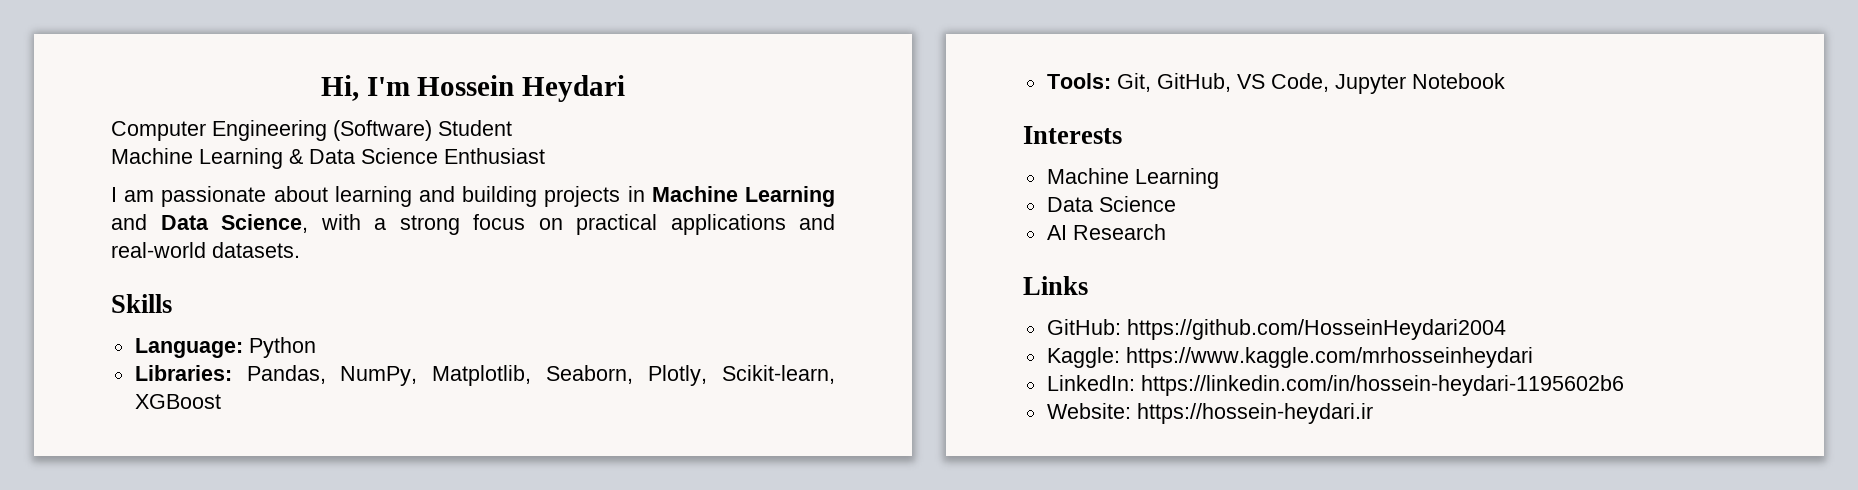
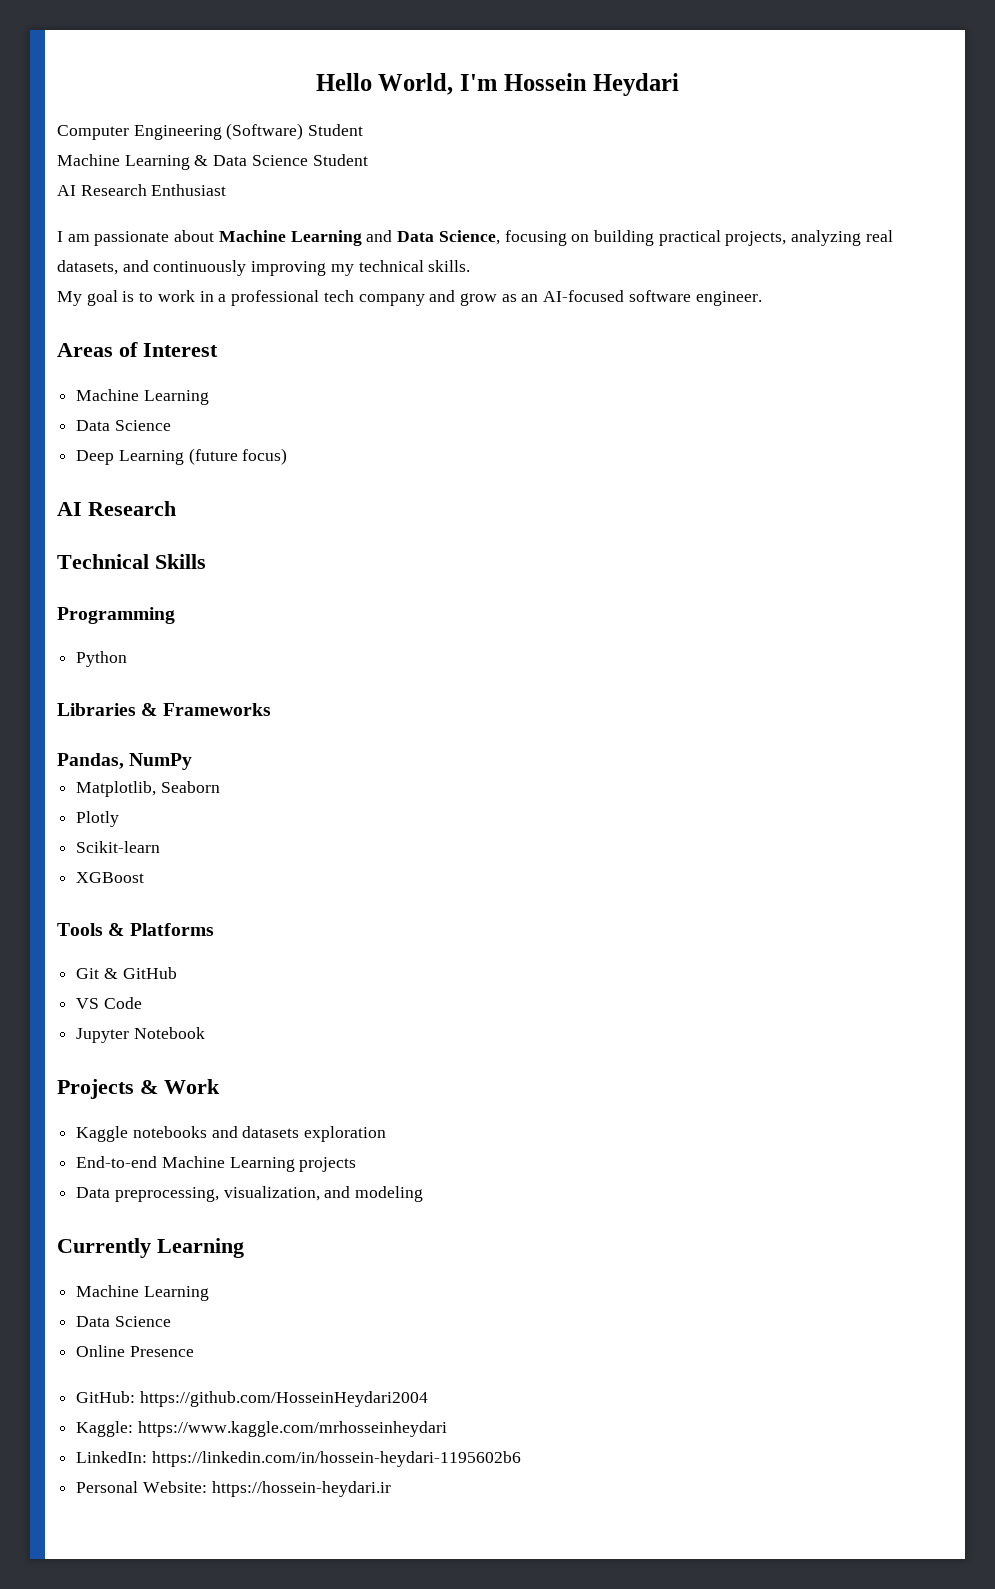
[320,75,359,101] Hi, -> [315,73,454,95] Hello World,
(438, 156) none -> [312,154,368,166] [57,184,147,196] Student // AI Research
[334,186,645,207] learning and building projects in -> (215, 236) none
[320,214,835,235] [111,242,300,258] [111,294,172,313] [134,337,316,358] [134,365,835,386] [134,394,221,409] [1046,73,1505,94] [1023,126,1122,144] [1046,168,1219,189] [1046,196,1176,212] [1046,224,1166,240] [1023,276,1088,295] with a strong focus on practical applications and real-world datasets. // Skills // Language: Python // Libraries: Pandas, NumPy, Matplotlib, Seaborn, Plotly, Scikit-learn, XGBoost // Tools: Git, GitHub, VS Code, Jupyter Notebook // Interests // Machine Learning // Data Science // AI Research // Links -> [504,230,893,246] [57,260,471,276] [57,290,762,306] [57,342,218,357] [76,389,209,405] [76,420,171,431] [76,448,288,465] [57,501,176,516] [57,554,206,569] [57,607,175,624] [76,651,128,667] [57,703,271,716] [57,753,193,770] [76,781,220,797] [76,811,120,827] [76,841,161,853] [76,872,145,883] [57,923,214,936] [76,967,177,979] [76,997,142,1009] [76,1027,205,1043] [57,1079,220,1099] [76,1126,387,1142] [76,1156,357,1172] [76,1186,424,1202] [57,1238,244,1258] [76,1285,209,1301] [76,1316,171,1327] [76,1345,194,1357] focusing on building practical projects, analyzing real datasets, and continuously improving my technical skills. // My goal is to work in a professional tech company and grow as an AI-focused software engineer. // Areas of Interest // Machine Learning // Data Science // Deep Learning (future focus) // AI Research // Technical Skills // Programming // Python // Libraries & Frameworks // Pandas, NumPy // Matplotlib, Seaborn // Plotly // Scikit-learn // XGBoost // Tools & Platforms // Git & GitHub // VS Code // Jupyter Notebook // Projects & Work // Kaggle notebooks and datasets exploration // End-to-end Machine Learning projects // Data preprocessing, visualization, and modeling // Currently Learning // Machine Learning // Data Science // Online Presence
(1624, 385) none -> [76,1481,139,1493] Personal

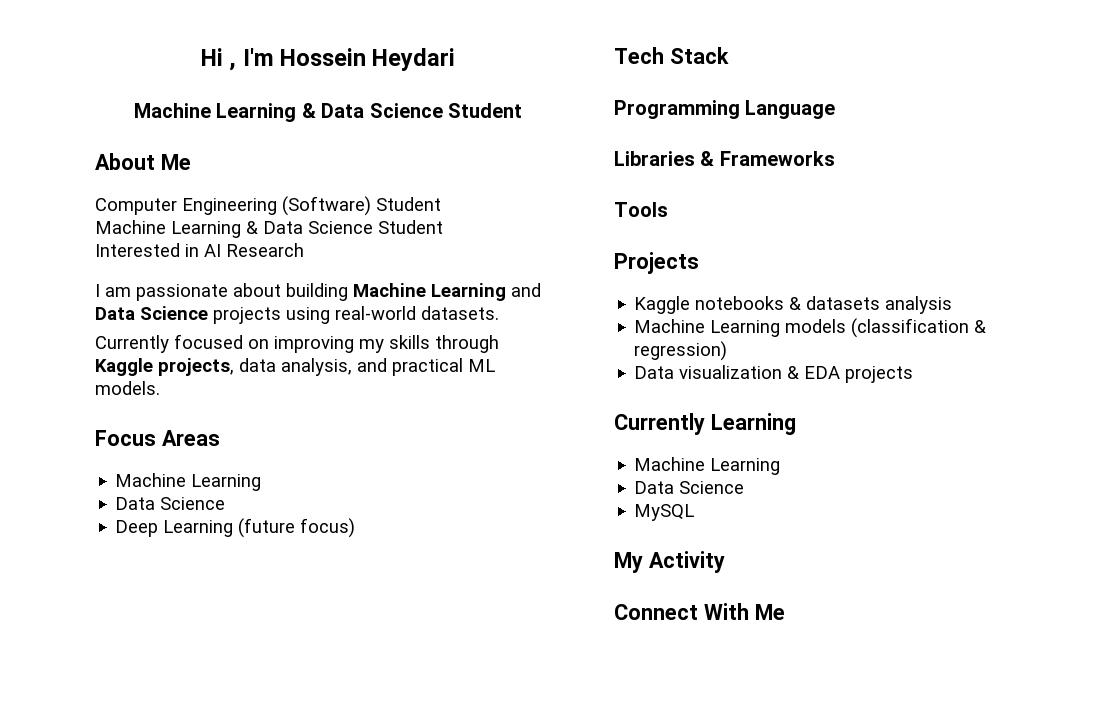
[315,73,454,95] Hello World, -> [200,48,237,71] Hi ,
(680, 84) none -> [134,103,522,122] [95,153,191,170] // Machine Learning & Data Science Student // About Me
[57,184,227,196] AI Research Enthusiast -> [95,243,304,257] Interested in AI Research
(215, 236) none -> [286,283,348,301] building
[438,230,893,246] [57,260,471,276] [57,290,762,306] Science, focusing on building practical projects, analyzing real datasets, and continuously improving my technical skills. // My goal is to work in a professional tech company and grow as an AI-focused software engineer. // -> [140,306,499,324] [95,334,499,353] [95,358,495,376] [95,381,160,395] [95,430,156,446] Science projects using real-world datasets. // Currently focused on improving my skills through Kaggle projects, data analysis, and practical ML models. // Focus
[119,342,218,357] of Interest -> (220, 438) none
[57,501,176,516] [57,554,206,569] AI Research // Technical Skills -> [614,47,729,64] Tech Stack
[76,651,128,667] // Python -> [745,100,836,119] Language
[57,753,193,770] [76,781,220,797] [76,811,120,827] [76,841,161,853] [76,872,145,883] [57,923,214,936] [76,967,177,979] [76,997,142,1009] [76,1027,205,1043] Pandas, NumPy // Matplotlib, Seaborn // Plotly // Scikit-learn // XGBoost // Tools & Platforms // Git & GitHub // VS Code // Jupyter Notebook -> [614,202,668,217] Tools
[140,1079,220,1094] & Work -> (699, 263) none
[211,1126,387,1142] [76,1156,357,1172] [76,1186,424,1202] and datasets exploration // End-to-end Machine Learning projects // Data preprocessing, visualization, and modeling -> [789,296,953,314] [634,318,987,338] [634,341,728,361] [634,365,914,383] & datasets analysis // Machine Learning models (classification & regression) // Data visualization & EDA projects
[76,1345,194,1357] [76,1391,428,1407] [76,1421,447,1437] [76,1451,521,1467] [76,1481,391,1497] Online Presence // GitHub: https://github.com/HosseinHeydari2004 // Kaggle: https://www.kaggle.com/mrhosseinheydari // LinkedIn: https://linkedin.com/in/hossein-heydari-1195602b6 // Personal Website: https://hossein-heydari.ir -> [634,504,695,521] [614,551,725,573] [614,603,785,620] MySQL // My Activity // Connect With Me

